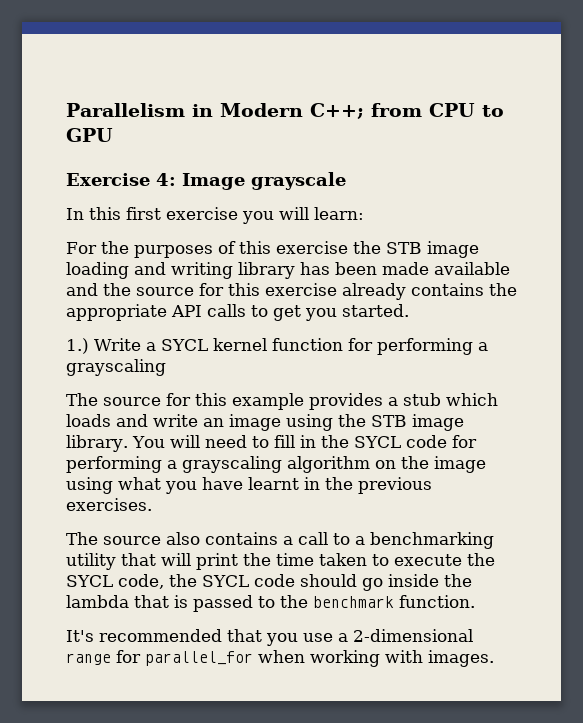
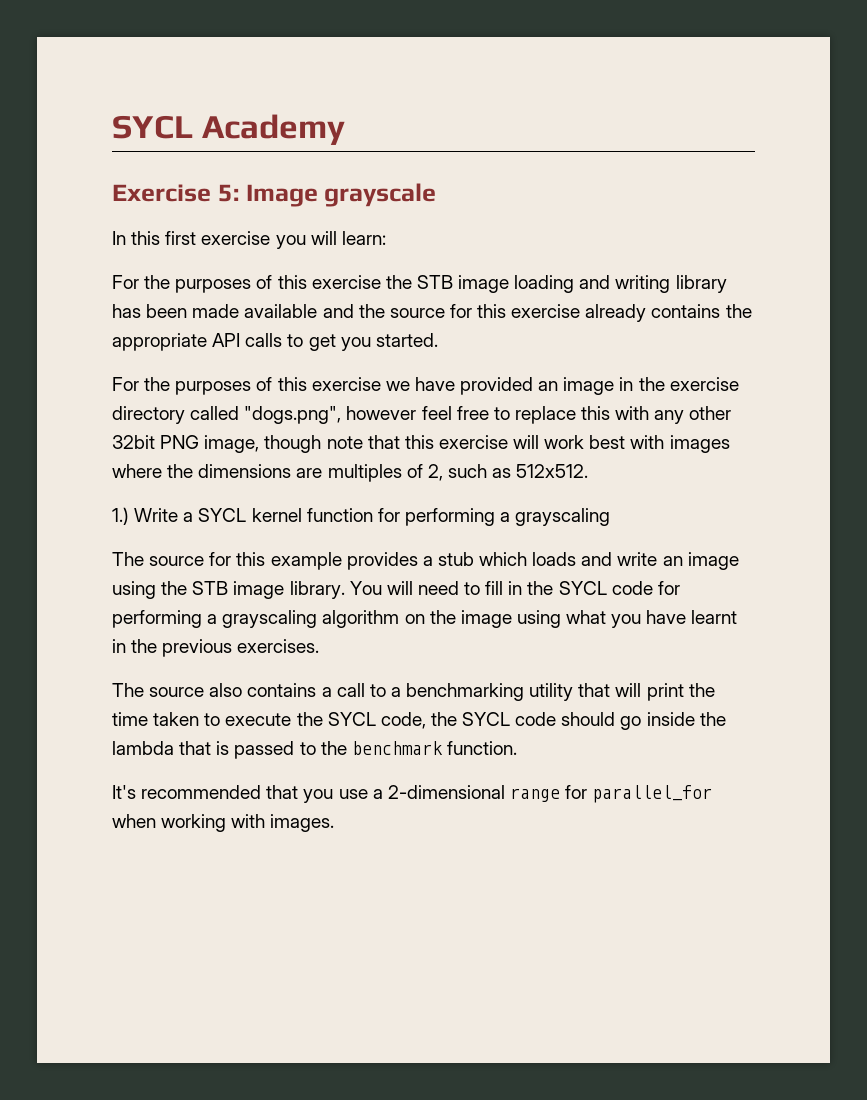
[66,103,504,119] [66,128,113,142] Parallelism in Modern C++; from CPU to GPU -> [112,114,346,145] SYCL Academy
[156,173,176,186] 4: -> [217,184,239,202] 5:
(409, 310) none -> [112,377,739,395] [112,406,732,424] [112,435,730,453] [112,464,589,482] // For the purposes of this exercise we have provided an image in the exercise directory called "dogs.png", however feel free to replace this with any other 32bit PNG image, though note that this exercise will work best with images where the dimensions are multiples of 2, such as 512x512.

